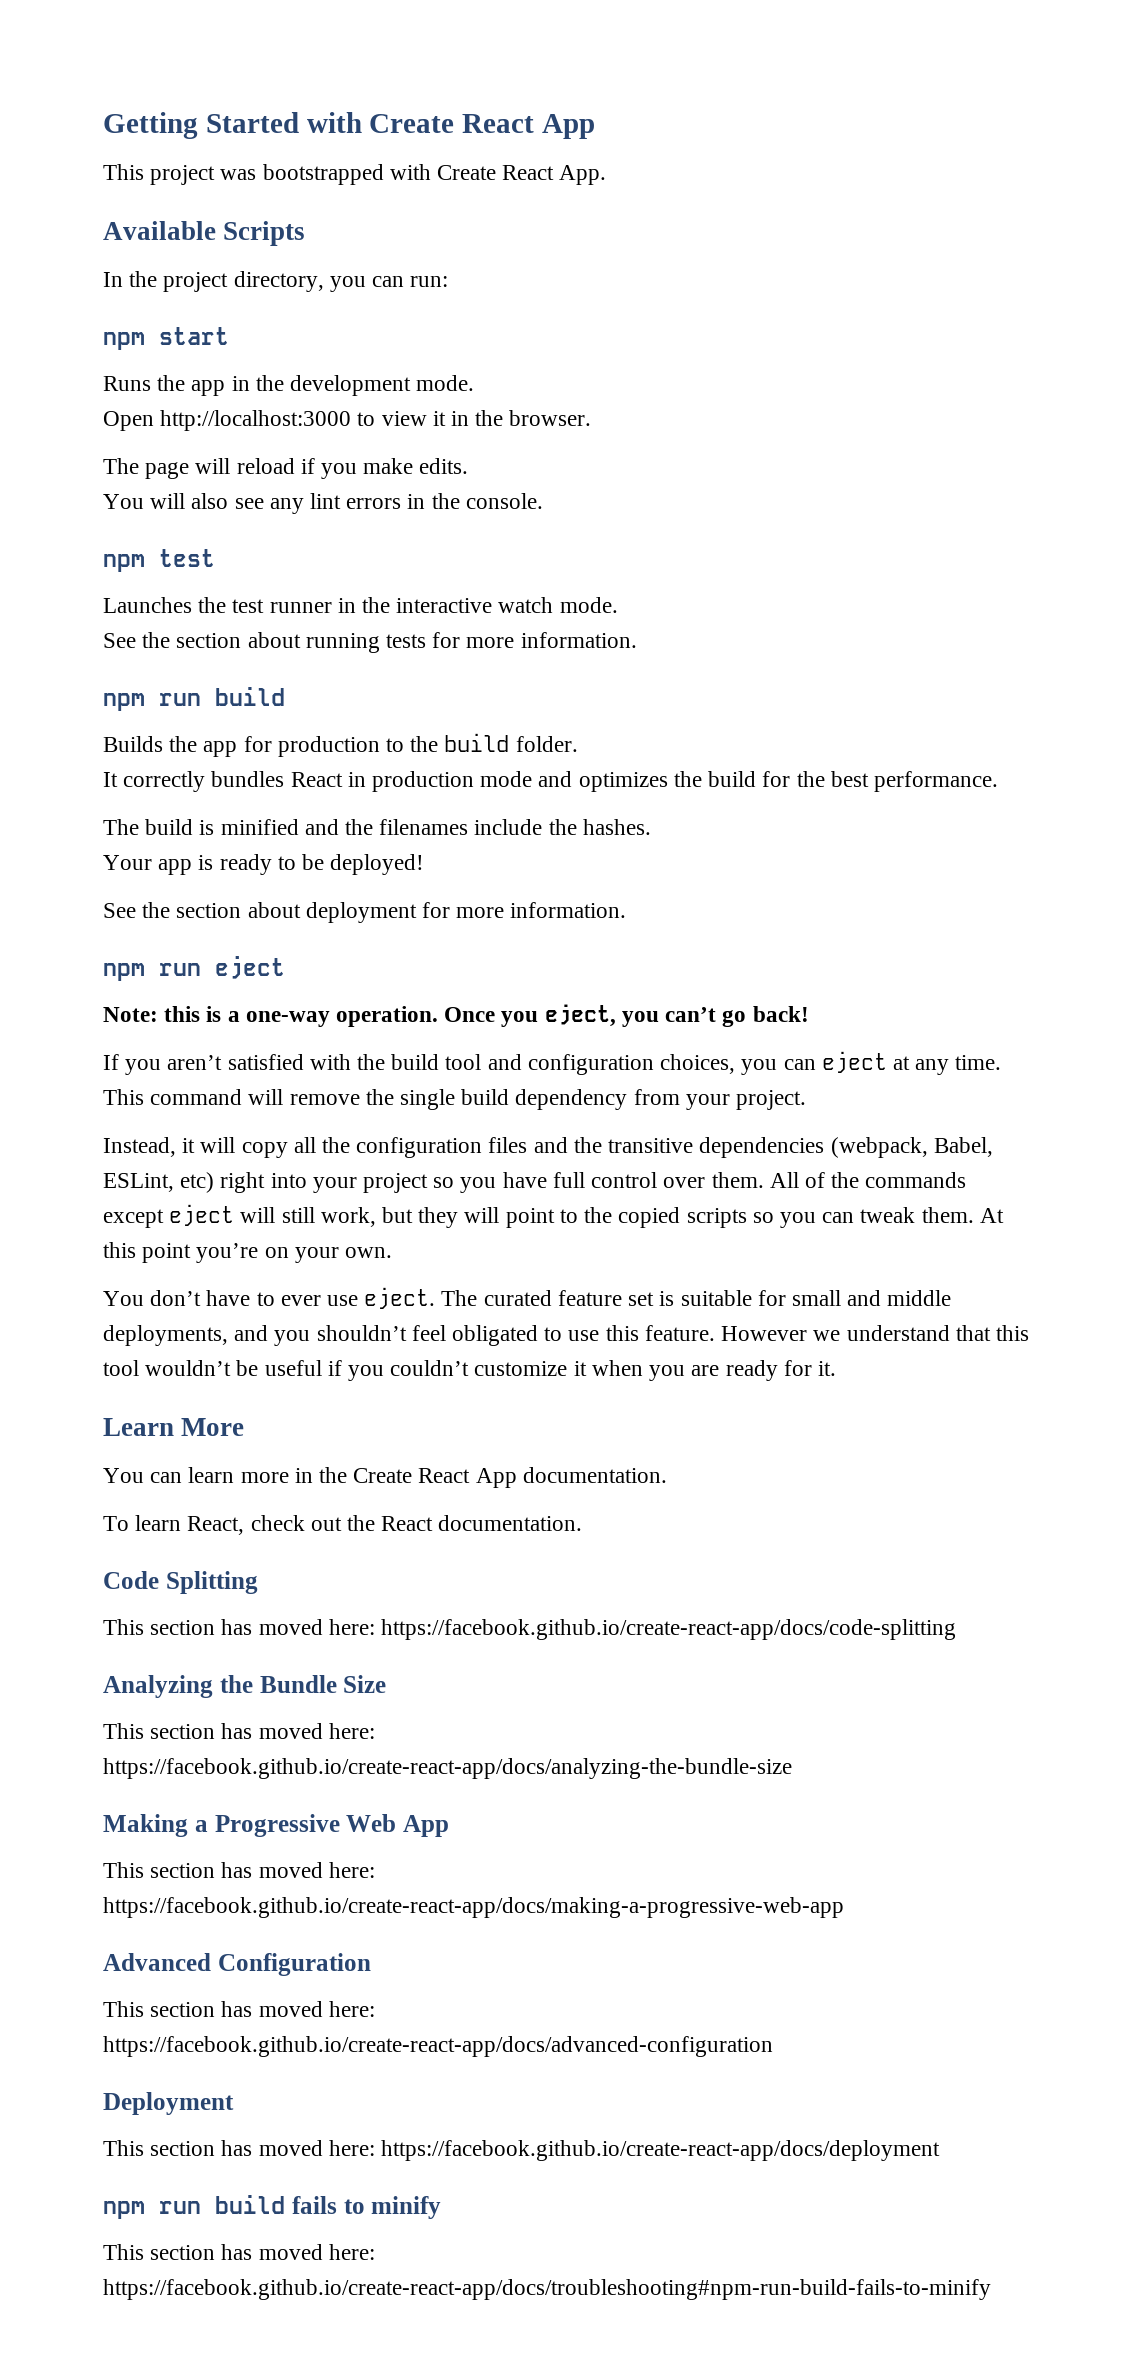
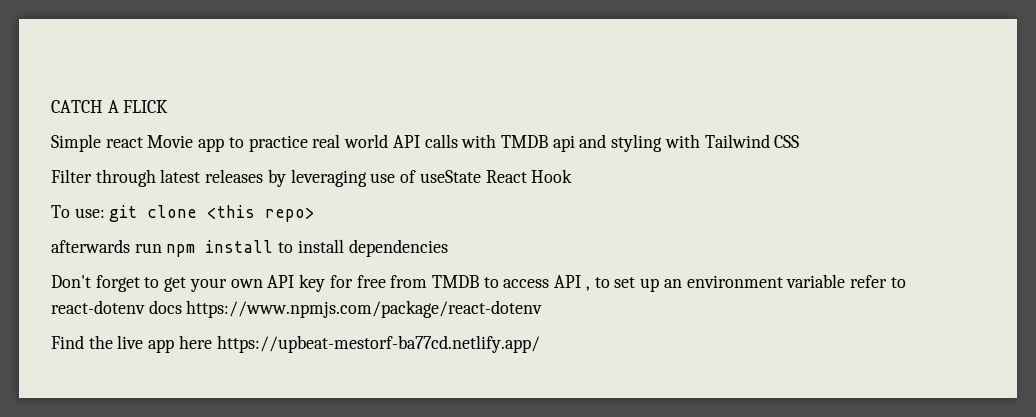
[103,112,596,139] [103,164,607,185] [103,221,306,246] [103,271,449,292] [103,327,229,350] [103,375,475,396] [103,410,592,431] [103,458,469,479] [103,493,543,514] [103,549,215,572] [103,597,618,613] [103,632,637,653] [103,687,285,711] [103,733,578,757] [103,771,998,792] [103,819,651,835] [103,854,425,875] [103,902,627,923] [103,956,285,981] [103,1004,809,1027] [103,1051,1002,1075] [103,1089,807,1110] [103,1137,993,1158] [103,1172,967,1193] [103,1204,1004,1228] [103,1242,393,1263] [103,1287,952,1309] [103,1325,1029,1346] [103,1360,836,1381] [103,1418,245,1436] [103,1467,667,1488] [103,1515,583,1535] [103,1571,258,1594] [103,1619,957,1640] [103,1675,387,1698] [103,1723,375,1739] [103,1758,792,1779] [103,1814,449,1837] [103,1862,375,1878] [103,1897,844,1918] [103,1953,371,1976] [103,2001,375,2017] [103,2036,773,2057] [103,2092,234,2115] [103,2140,941,2161] [103,2195,442,2219] [103,2244,375,2260] [103,2279,991,2300] Getting Started with Create React App // This project was bootstrapped with Create React App. // Available Scripts // In the project directory, you can run: // npm start // Runs the app in the development mode. // Open http://localhost:3000 to view it in the browser. // The page will reload if you make edits. // You will also see any lint errors in the console. // npm test // Launches the test runner in the interactive watch mode. // See the section about running tests for more information. // npm run build // Builds the app for production to the build folder. // It correctly bundles React in production mode and optimizes the build for the best performance. // The build is minified and the filenames include the hashes. // Your app is ready to be deployed! // See the section about deployment for more information. // npm run eject // Note: this is a one-way operation. Once you eject, you can’t go back! // If you aren’t satisfied with the build tool and configuration choices, you can eject at any time. This command will remove the single build dependency from your project. // Instead, it will copy all the configuration files and the transitive dependencies (webpack, Babel, ESLint, etc) right into your project so you have full control over them. All of the commands except eject will still work, but they will point to the copied scripts so you can tweak them. At this point you’re on your own. // You don’t have to ever use eject. The curated feature set is suitable for small and middle deployments, and you shouldn’t feel obligated to use this feature. However we understand that this tool wouldn’t be useful if you couldn’t customize it when you are ready for it. // Learn More // You can learn more in the Create React App documentation. // To learn React, check out the React documentation. // Code Splitting // This section has moved here: https://facebook.github.io/create-react-app/docs/code-splitting // Analyzing the Bundle Size // This section has moved here: https://facebook.github.io/create-react-app/docs/analyzing-the-bundle-size // Making a Progressive Web App // This section has moved here: https://facebook.github.io/create-react-app/docs/making-a-progressive-web-app // Advanced Configuration // This section has moved here: https://facebook.github.io/create-react-app/docs/advanced-configuration // Deployment // This section has moved here: https://facebook.github.io/create-react-app/docs/deployment // npm run build fails to minify // This section has moved here: https://facebook.github.io/create-react-app/docs/troubleshooting#npm-run-build-fails-to-minify -> [51,100,169,113] [51,134,800,152] [51,169,573,187] [51,205,316,222] [51,239,448,257] [51,274,906,292] [51,300,543,318] [51,335,540,353] CATCH A FLICK // Simple react Movie app to practice real world API calls with TMDB api and styling with Tailwind CSS // Filter through latest releases by leveraging use of useState React Hook // To use: git clone <this repo> // afterwards run npm install to install dependencies // Don't forget to get your own API key for free from TMDB to access API , to set up an environment variable refer to react-dotenv docs https://www.npmjs.com/package/react-dotenv // Find the live app here https://upbeat-mestorf-ba77cd.netlify.app/

